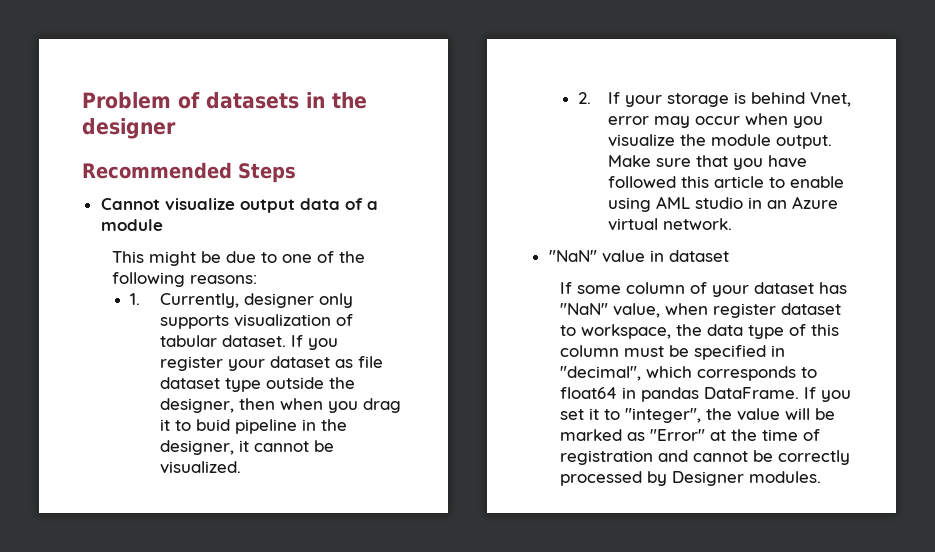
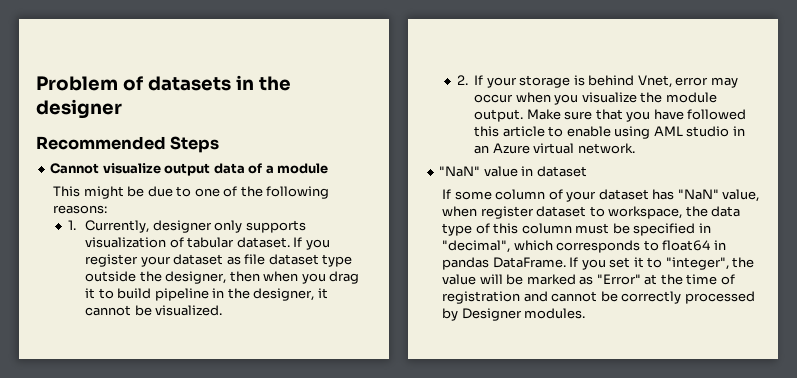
[196,419,231,431] buid -> [117,288,152,299] build

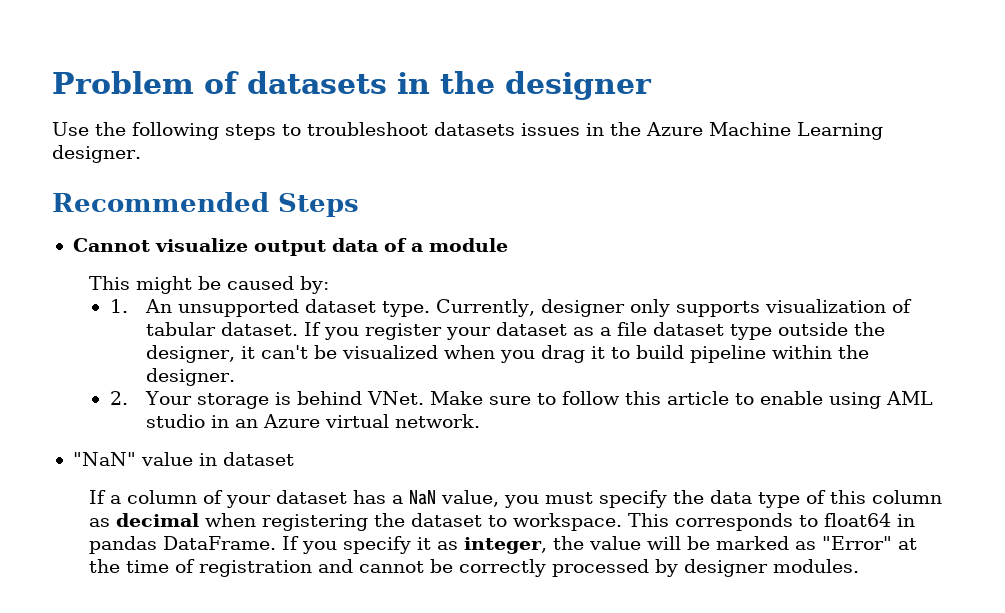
(122, 109) none -> [52,122,883,140] [52,145,141,163] // Use the following steps to troubleshoot datasets issues in the Azure Machine Learning designer.
[147,186,330,199] [53,205,108,214] [67,220,76,230] due to one of the following reasons: // 1. -> [226,276,329,294] [109,299,431,317] caused by: // 1. An unsupported dataset type.
(241, 260) none -> [600,327,612,336] a
[229,271,260,282] then -> [241,345,439,359] it can't be visualized
[212,288,328,301] [85,305,223,316] in the designer, it cannot be visualized. -> [772,345,870,359] [146,368,236,386] within the designer.
[474,75,517,88] If your -> [145,391,193,405] Your
[637,75,738,88] [474,92,717,105] [474,109,747,122] Vnet, error may occur when you visualize the module output. Make sure that you have followed -> [367,391,621,405] VNet. Make sure to follow
[454,191,492,200] some -> [109,495,121,504] a
[677,189,760,202] [442,206,683,219] "NaN" value, when register dataset to workspace, -> [391,490,667,508] a NaN value, you must specify
[575,223,711,236] [442,240,553,253] must be specified in "decimal", which -> [88,513,669,531] as decimal when registering the dataset to workspace. This
[609,257,729,270] set it to "integer", -> [342,536,547,554] specify it as integer,
[461,308,522,321] Designer -> [683,559,768,577] designer

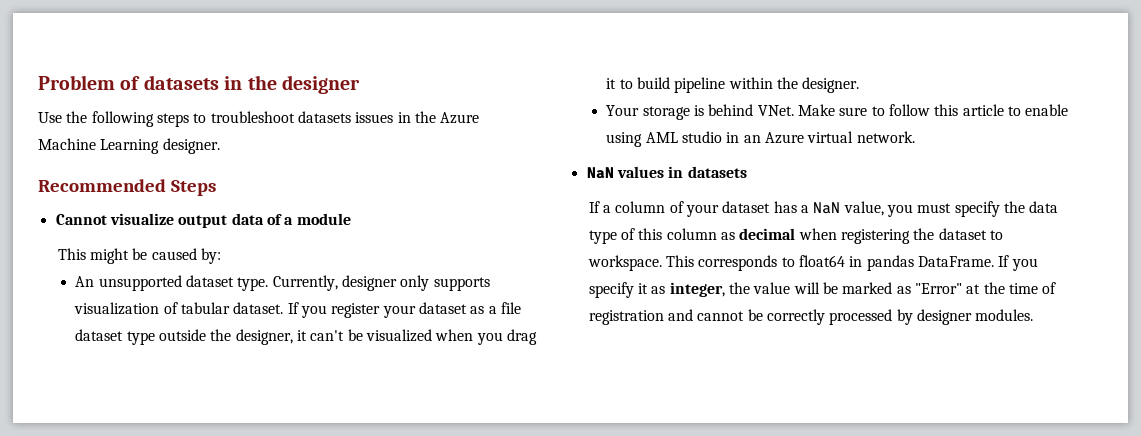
[109,299,128,313] 1. -> (222, 256) none
[109,391,128,405] 2. -> (860, 85) none
[72,452,294,466] "NaN" value in dataset -> [586,166,747,179] NaN values in datasets

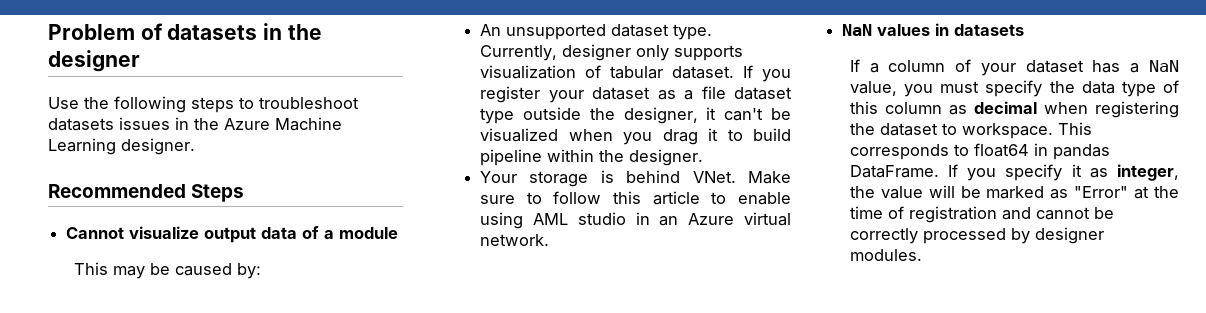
[90,248,130,264] might -> [112,266,145,279] may

